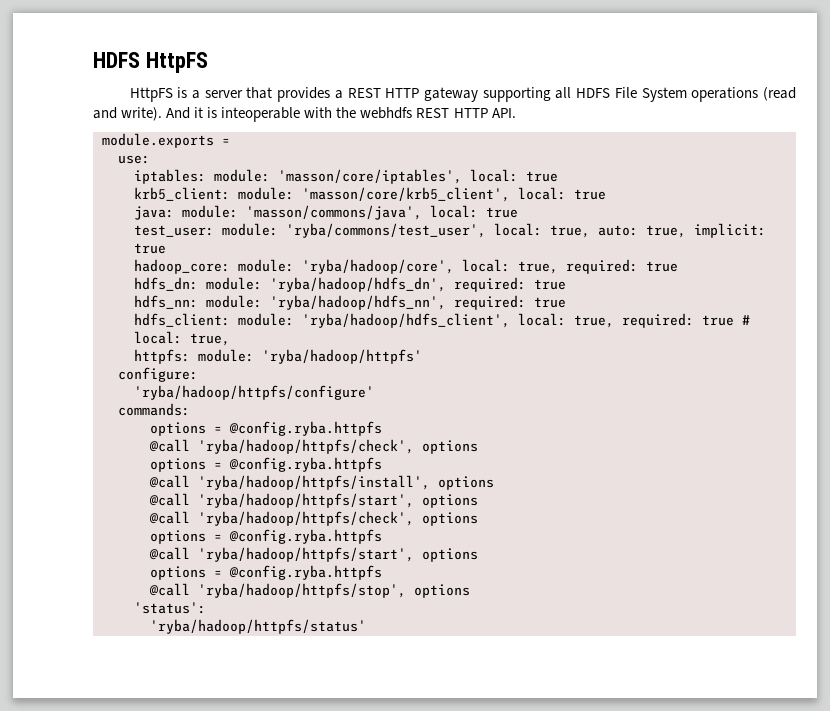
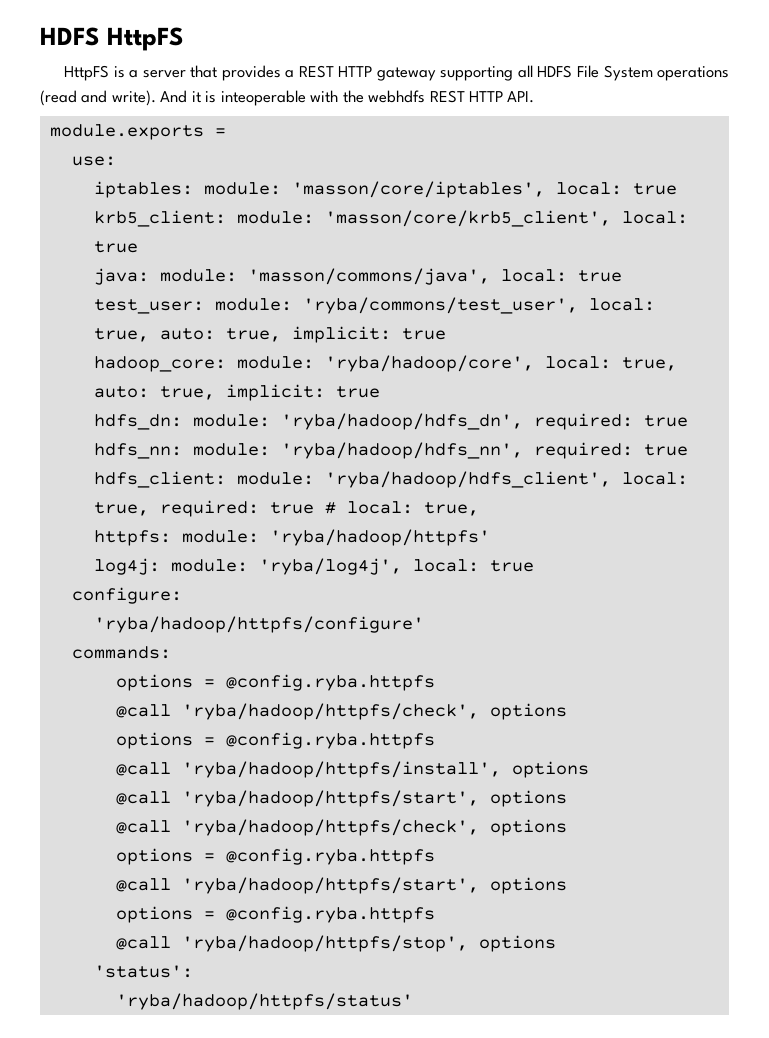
[566,259,638,274] required: -> [93,384,325,401] auto: true, implicit:
(422, 356) none -> [93,558,534,575] // log4j: module: 'ryba/log4j', local: true

